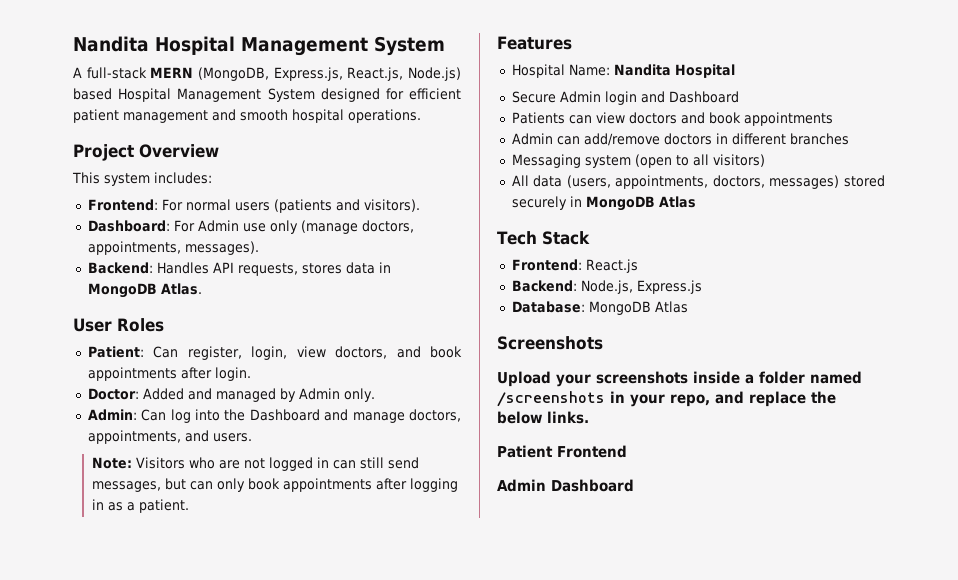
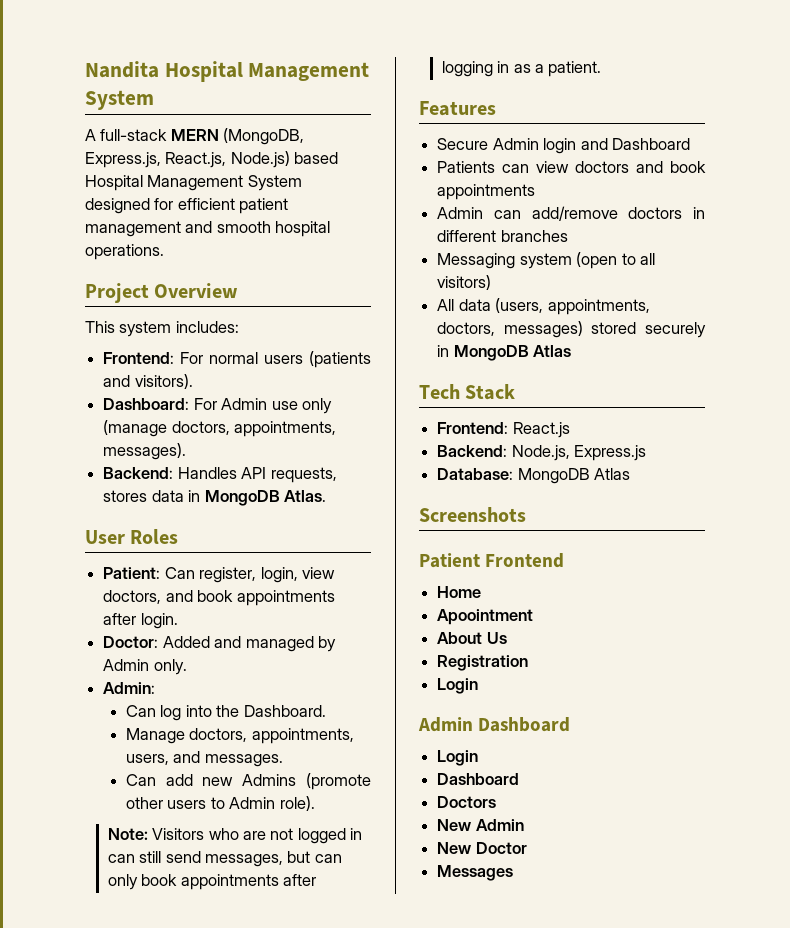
(137, 415) none -> (156, 688) //
[249,409,462,423] [87,430,252,444] Dashboard and manage doctors, appointments, and users. -> [243,705,326,717] [125,728,354,744] [125,751,283,767] [125,773,371,790] [125,796,315,811] Dashboard. // Manage doctors, appointments, users, and messages. // Can add new Admins (promote other users to Admin role).
[511,64,735,78] // Hospital Name: Nandita Hospital -> (496, 108) none
[497,371,862,387] [497,391,836,407] [497,411,589,424] [497,445,627,458] [497,479,634,492] Upload your screenshots inside a folder named /screenshots in your repo, and replace the below links. // Patient Frontend // Admin Dashboard -> [419,553,565,568] [437,586,482,598] [437,609,534,625] [437,632,507,644] [437,655,529,671] [437,678,479,694] [418,717,571,732] [437,750,479,766] [437,773,520,785] [437,796,497,808] [437,819,524,831] [437,842,527,854] [437,865,514,881] Patient Frontend // Home // Apoointment // About Us // Registration // Login // Admin Dashboard // Login // Dashboard // Doctors // New Admin // New Doctor // Messages

